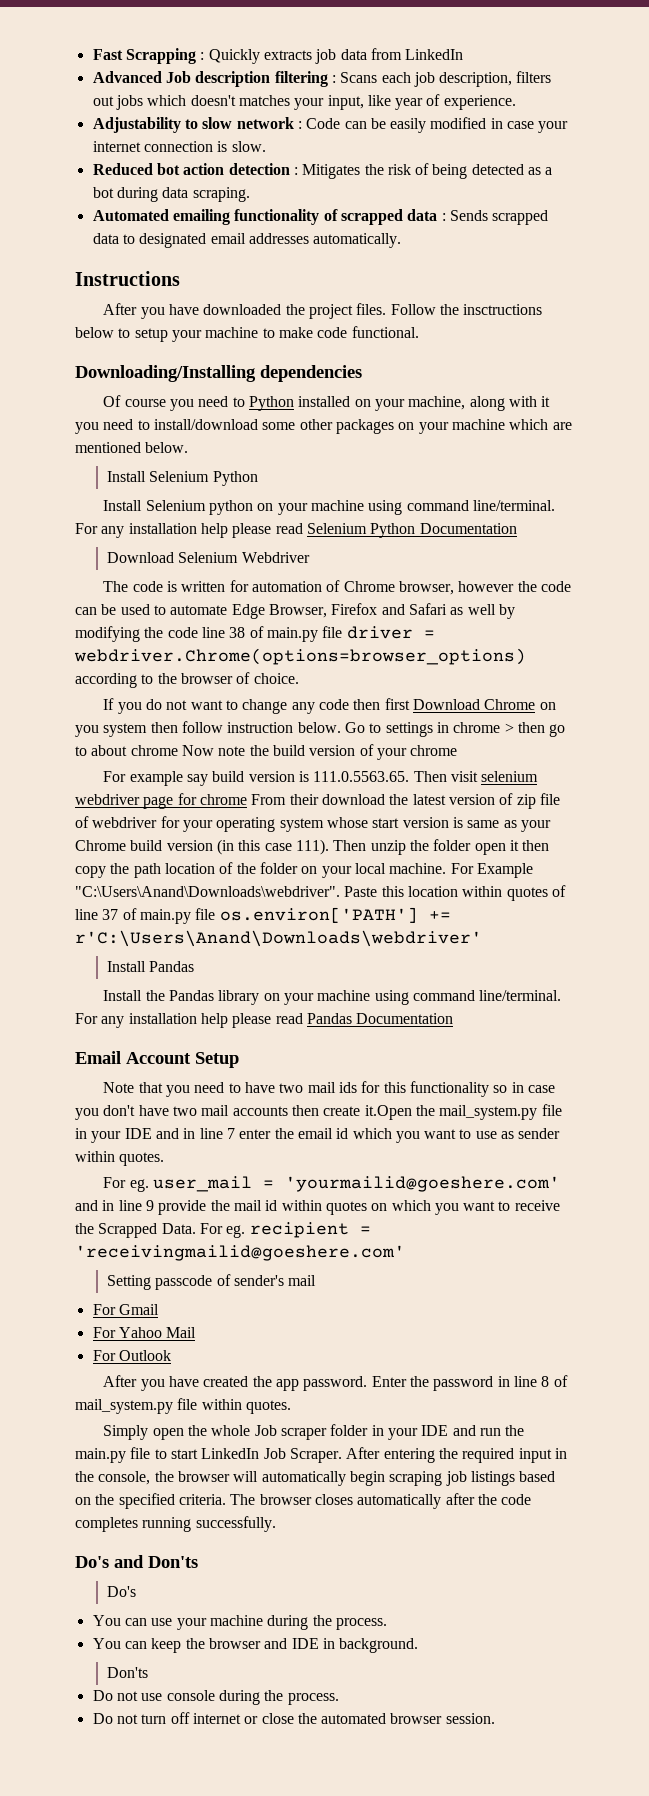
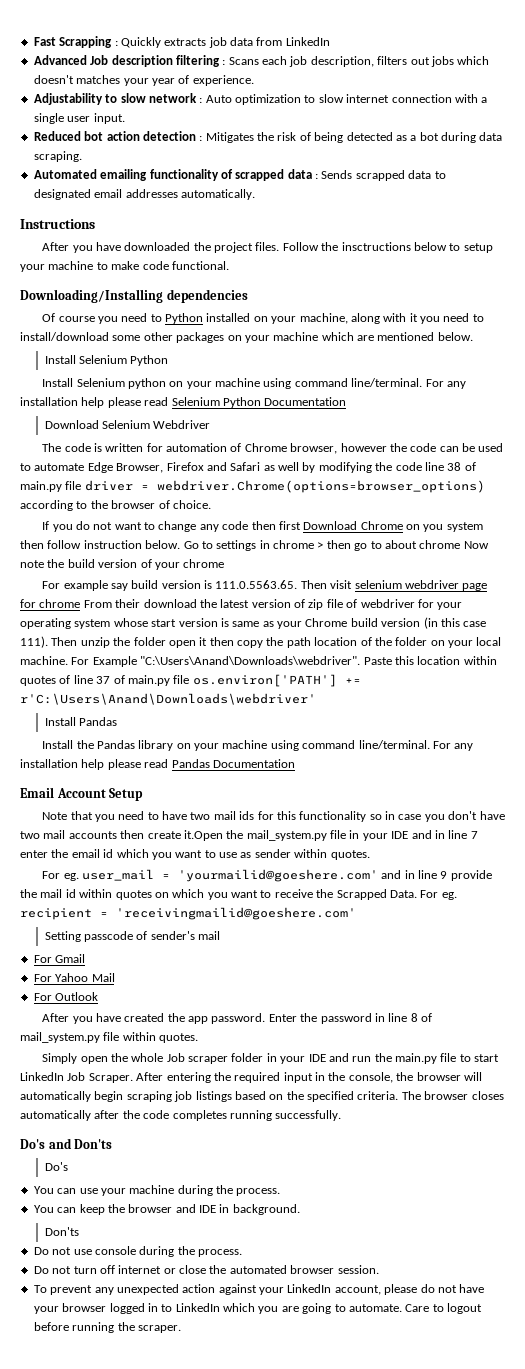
[327,95,391,110] input, like -> (149, 82) none
[306,117,569,133] [92,141,266,152] Code can be easily modified in case your internet connection is slow. -> [205,94,488,105] [33,113,125,124] Auto optimization to slow internet connection with a single user input.
(495, 1718) none -> [33,1284,485,1295] [33,1303,482,1314] [33,1322,181,1333] // To prevent any unexpected action against your LinkedIn account, please do not have your browser logged in to LinkedIn which you are going to automate. Care to logout before running the scraper.

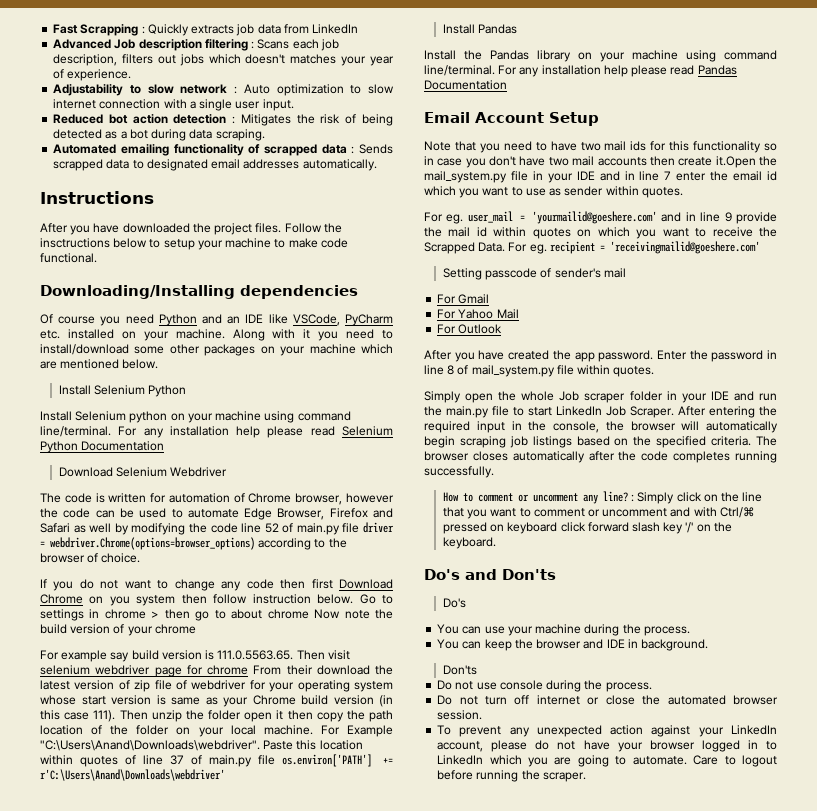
[150,313,204,324] to Python -> [158,314,393,326] [40,330,60,339] Python and an IDE like VSCode, PyCharm etc.
[299,313,380,324] machine, along -> [175,329,265,341] machine. Along
[447,462,462,471] 38 -> [264,523,279,533] 52
(342, 1115) none -> [442,491,763,504] [442,507,755,519] [442,522,732,534] [442,537,496,549] // How to comment or uncomment any line? : Simply click on the line that you want to comment or uncomment and with Ctrl/⌘ pressed on keyboard click forward slash key '/' on the keyboard.

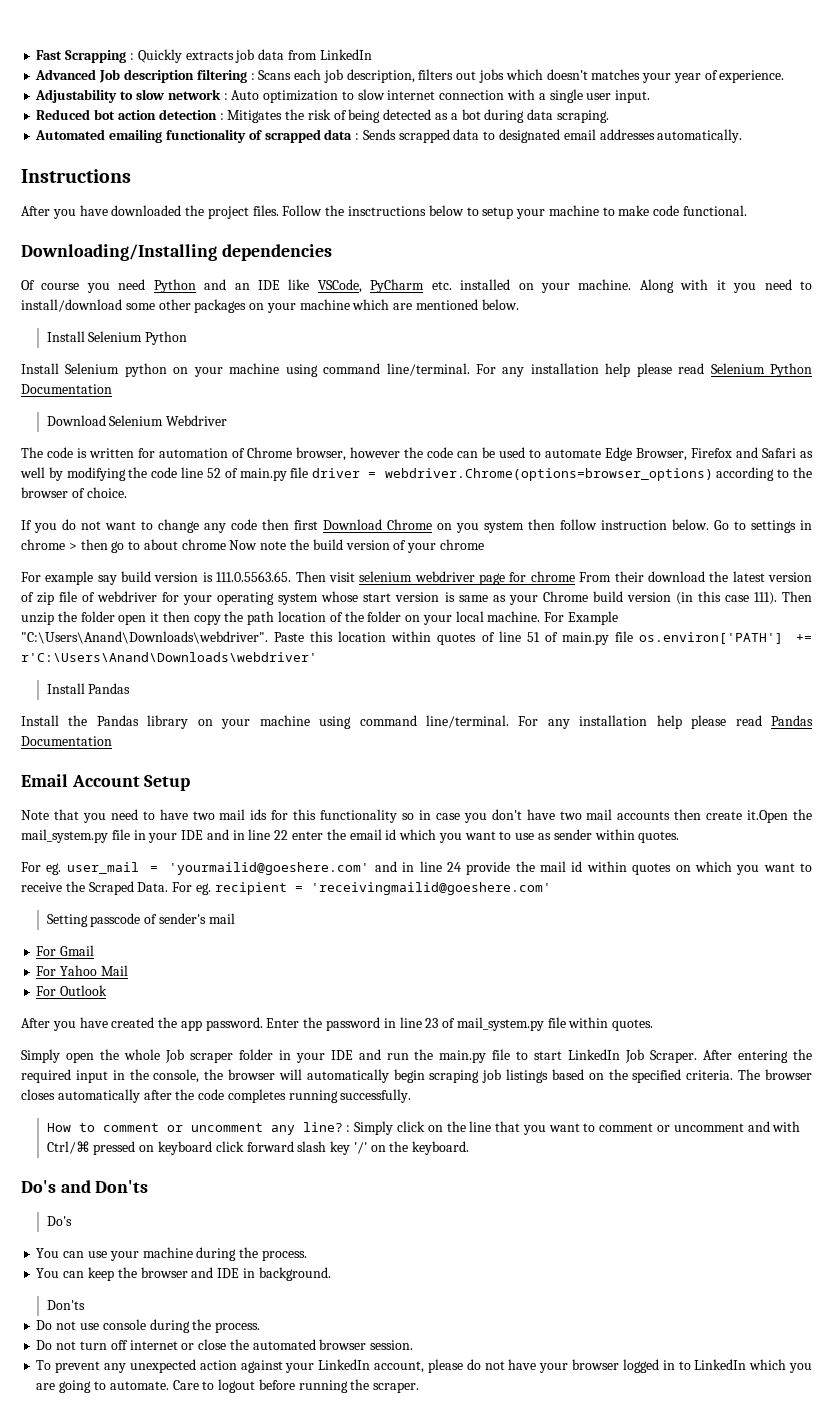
[170,755,185,765] 37 -> [526,632,540,642] 51
[664,171,672,180] 7 -> [274,830,289,840] 22
[724,212,732,222] 9 -> [446,862,461,872] 24
[424,242,475,254] Scrapped -> [88,881,134,895] Scraped
[447,365,455,375] 8 -> [425,1018,439,1028] 23

